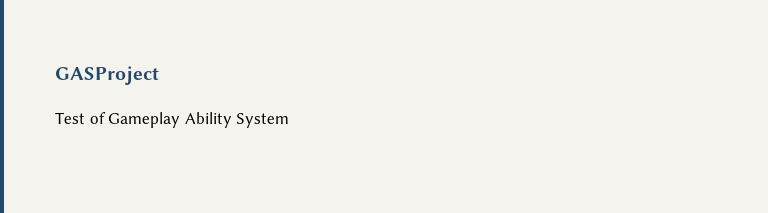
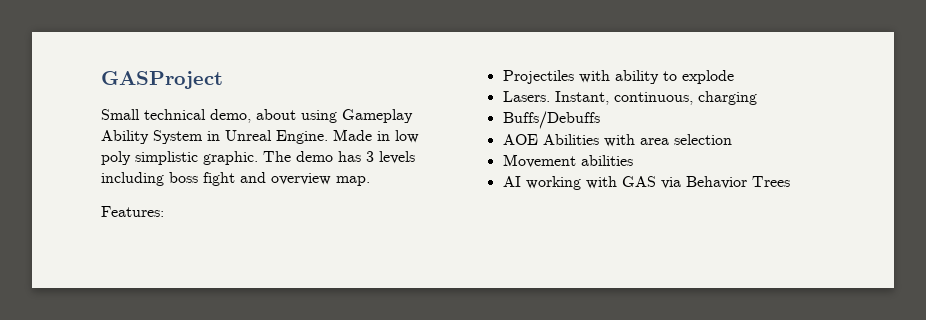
[55,112,290,128] Test of Gameplay Ability System -> [101,109,413,123] [101,129,419,144] [101,151,415,165] [101,172,370,186] [101,206,164,217] [502,70,734,84] [502,91,757,105] [502,111,600,129] [502,134,732,147] [502,154,633,168] [502,176,790,190] Small technical demo, about using Gameplay Ability System in Unreal Engine. Made in low poly simplistic graphic. The demo has 3 levels including boss fight and overview map. // Features: // Projectiles with ability to explode // Lasers. Instant, continuous, charging // Buffs/Debuffs // AOE Abilities with area selection // Movement abilities // AI working with GAS via Behavior Trees

